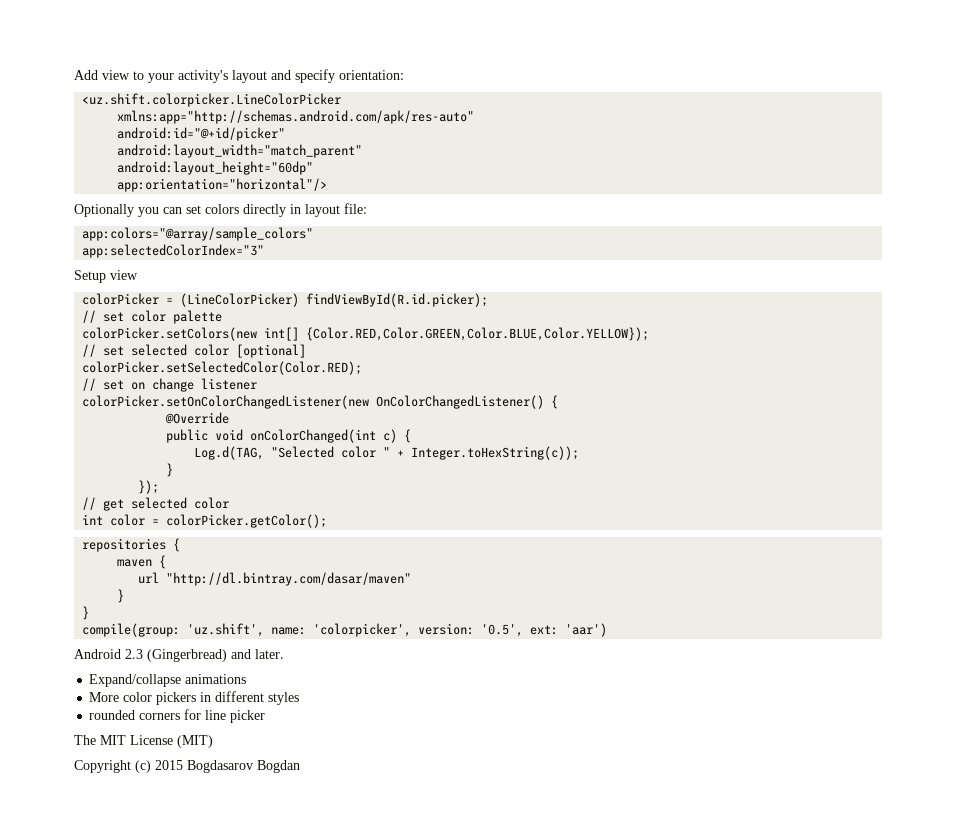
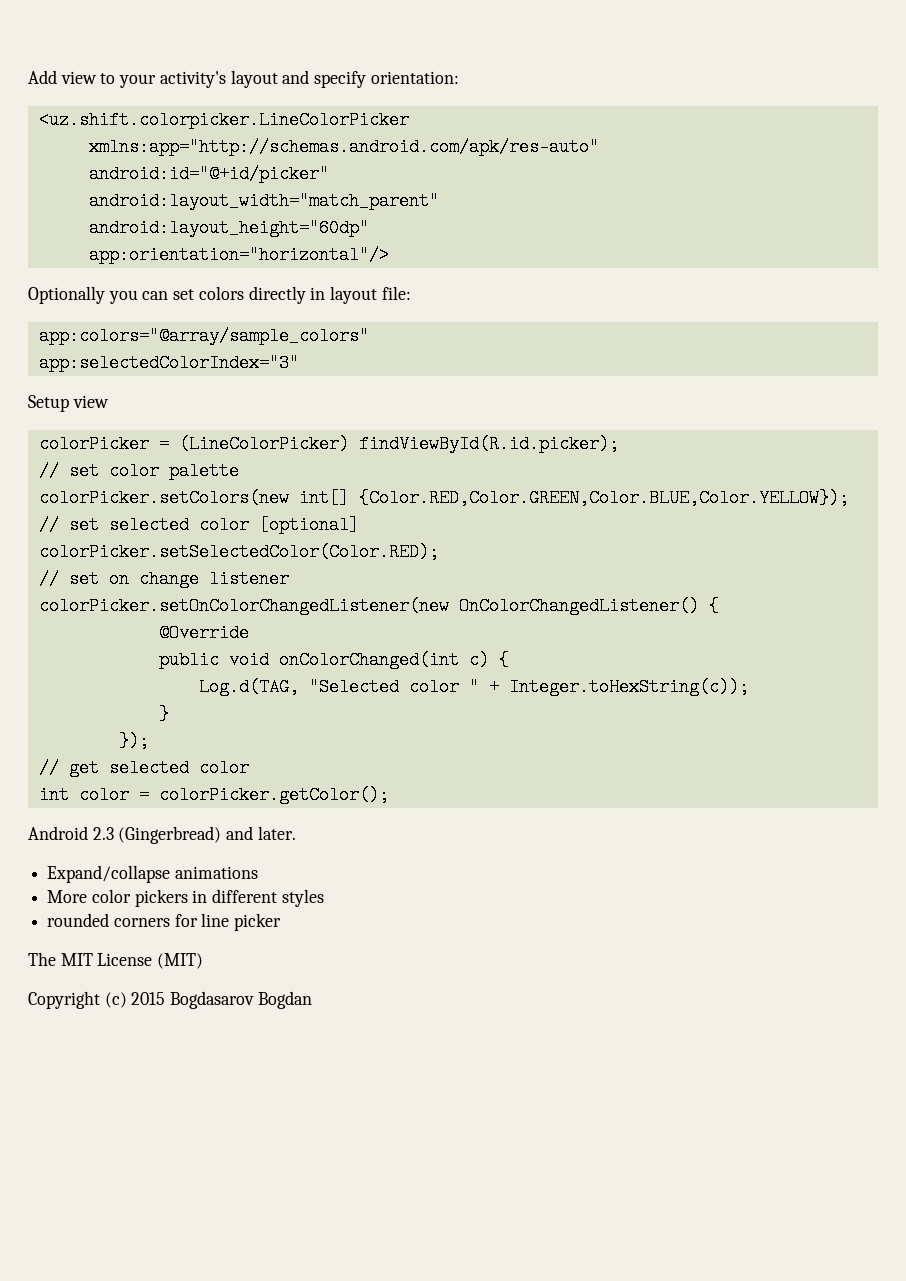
[82,538,181,552] [117,555,167,569] [138,572,412,586] [117,589,125,603] [82,606,90,620] [82,623,608,637] // repositories { // maven { // url "http://dl.bintray.com/dasar/maven" // } // } // compile(group: 'uz.shift', name: 'colorpicker', version: '0.5', ext: 'aar') -> (389, 795) none

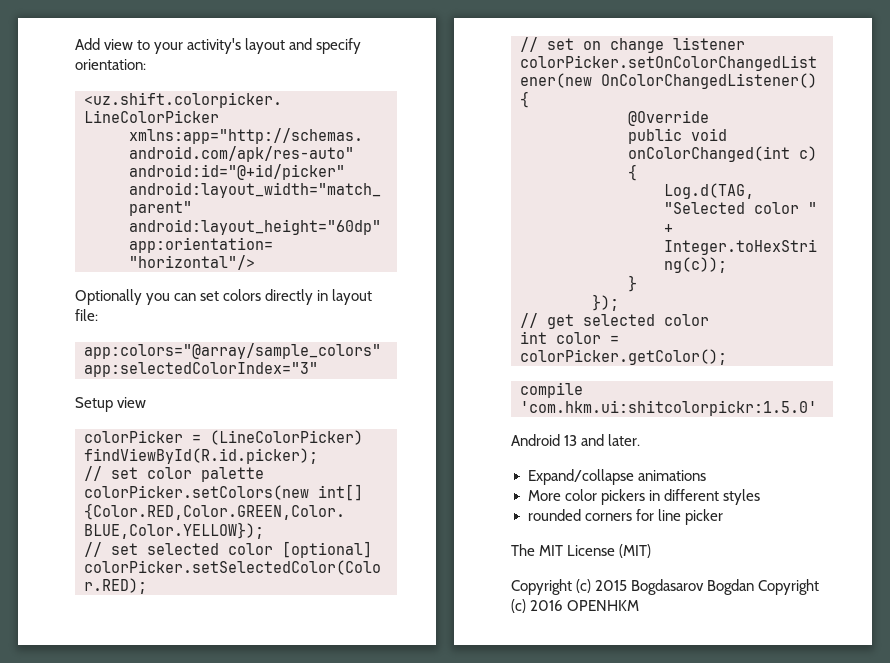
(389, 795) none -> [520,382,583,398] [520,400,817,416] // compile 'com.hkm.ui:shitcolorpickr:1.5.0'
[92,826,222,844] 2.3 (Gingerbread) -> [564,435,578,446] 13
(312, 1000) none -> [758,579,820,595] [511,599,640,613] Copyright (c) 2016 OPENHKM

